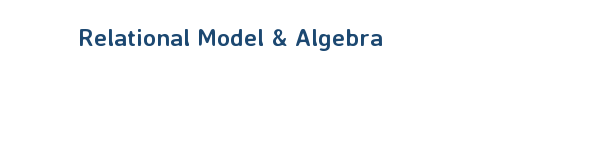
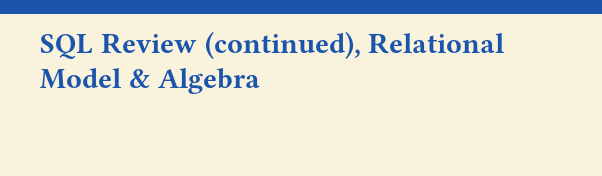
(78, 37) none -> [40,31,361,59] SQL Review (continued),

